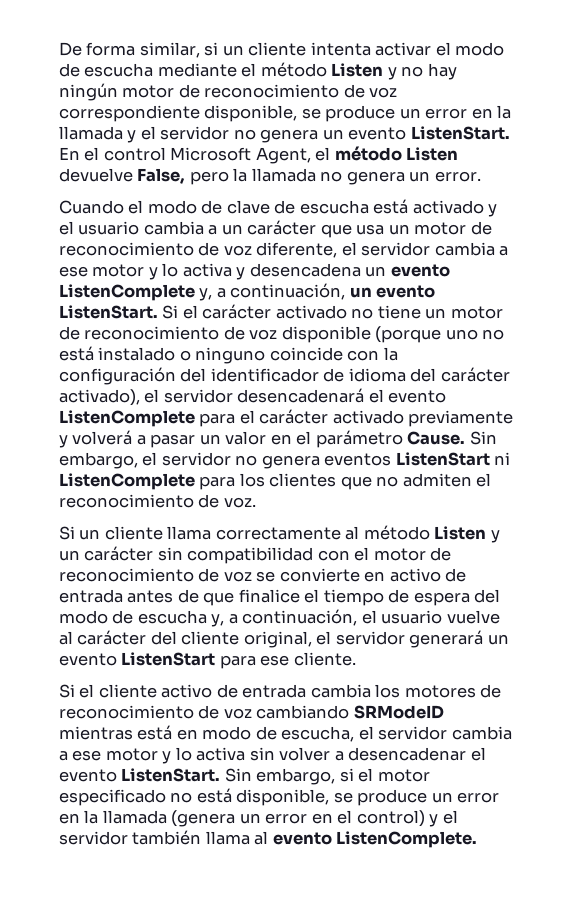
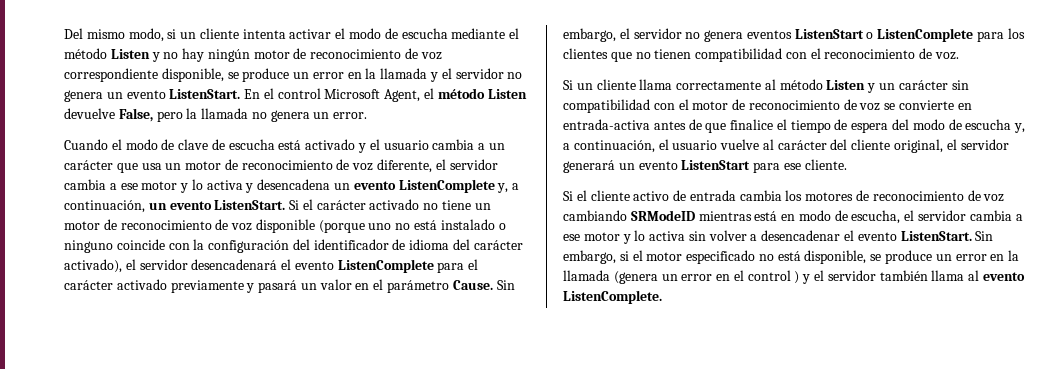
[59,42,200,58] De forma similar, -> [64,28,164,42] Del mismo modo,
[72,430,196,448] volverá a pasar -> [258,280,298,293] pasará
[494,452,511,465] ni -> [866,32,874,39] o
[402,473,472,487] admiten -> [654,48,807,62] tienen compatibilidad con
[389,568,467,582] [59,589,123,603] activo de entrada -> [563,119,650,130] entrada-activa
[356,810,425,827] control) -> [747,270,800,284] control )

